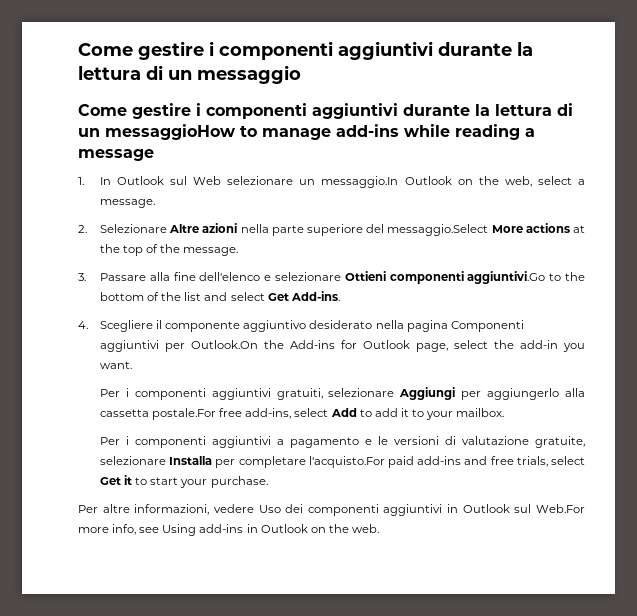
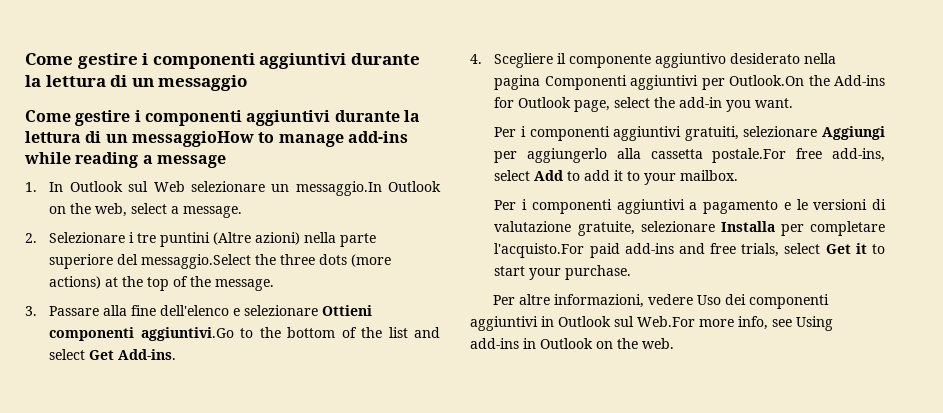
[169,223,238,233] Altre azioni -> [129,232,301,247] i tre puntini (Altre azioni)
[491,223,570,233] More actions -> [255,254,392,267] [49,276,102,289] the three dots (more actions)

